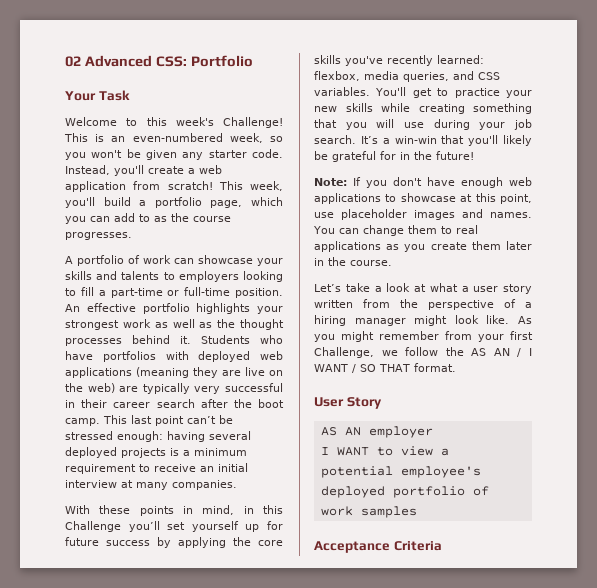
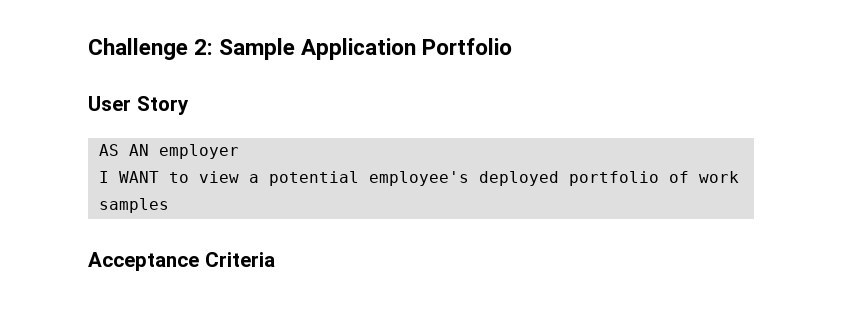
[65,55,253,67] [65,90,130,101] [65,117,283,128] [64,133,283,143] [65,149,283,160] [65,165,222,176] [65,181,283,192] [65,197,283,208] [65,213,231,224] [65,232,132,240] [65,255,283,266] [65,271,283,282] [65,287,283,298] [65,303,283,314] [65,319,284,330] [65,335,283,346] [65,351,283,362] [65,367,283,378] [65,383,283,394] [65,399,284,408] [65,415,233,426] [65,431,251,442] [65,447,247,458] [65,463,248,474] [65,480,237,490] [65,505,283,516] [65,521,283,532] [65,537,283,548] [314,55,484,66] [314,71,500,82] [314,87,532,98] [314,103,532,114] [314,119,532,130] [314,135,532,146] [314,151,474,162] [314,177,532,188] [314,193,532,204] [314,209,532,220] [313,225,478,236] [314,241,532,252] [314,257,392,266] [314,283,532,294] [314,299,532,310] [314,315,532,326] [314,331,533,342] [314,347,532,358] [314,363,456,373] 02 Advanced CSS: Portfolio // Your Task // Welcome to this week's Challenge! This is an even-numbered week, so you won't be given any starter code. Instead, you'll create a web application from scratch! This week, you'll build a portfolio page, which you can add to as the course progresses. // A portfolio of work can showcase your skills and talents to employers looking to fill a part-time or full-time position. An effective portfolio highlights your strongest work as well as the thought processes behind it. Students who have portfolios with deployed web applications (meaning they are live on the web) are typically very successful in their career search after the boot camp. This last point can’t be stressed enough: having several deployed projects is a minimum requirement to receive an initial interview at many companies. // With these points in mind, in this Challenge you’ll set yourself up for future success by applying the core skills you've recently learned: flexbox, media queries, and CSS variables. You'll get to practice your new skills while creating something that you will use during your job search. It’s a win-win that you'll likely be grateful for in the future! // Note: If you don't have enough web applications to showcase at this point, use placeholder images and names. You can change them to real applications as you create them later in the course. // Let’s take a look at what a user story written from the perspective of a hiring manager might look like. As you might remember from your first Challenge, we follow the AS AN / I WANT / SO THAT format. -> [88,38,513,60] Challenge 2: Sample Application Portfolio

